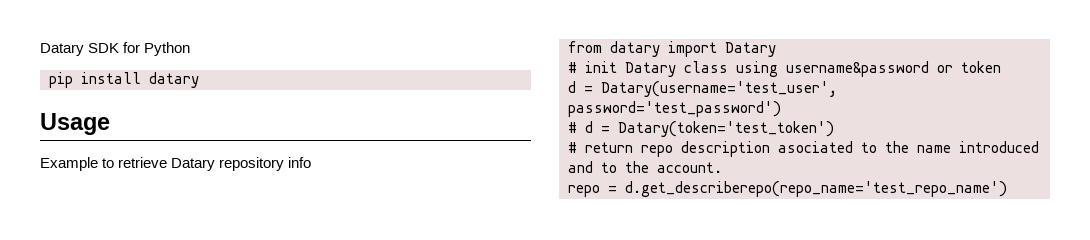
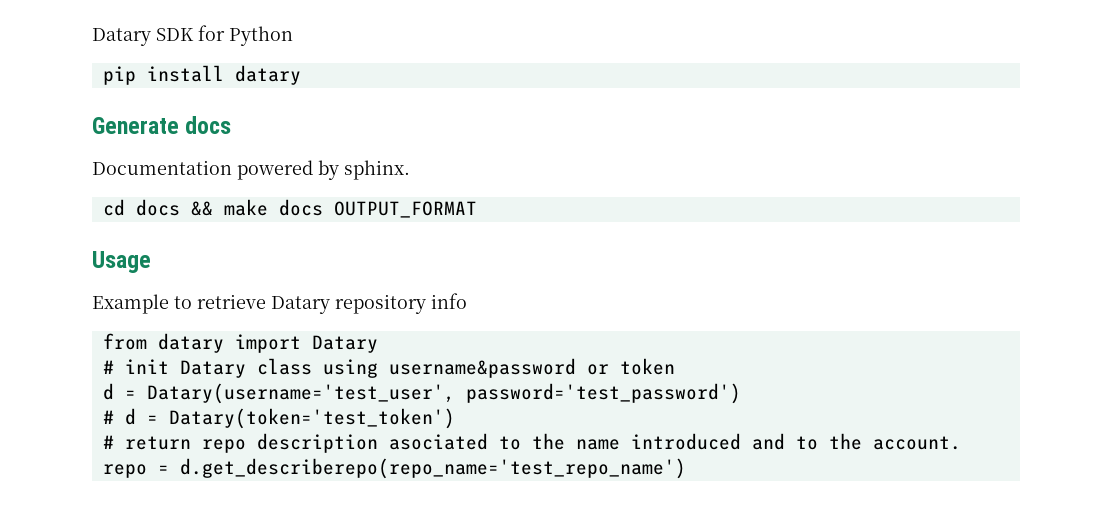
(199, 80) none -> [92,116,232,134] [92,160,410,180] [102,199,477,218] // Generate docs // Documentation powered by sphinx. // cd docs && make docs OUTPUT_FORMAT

